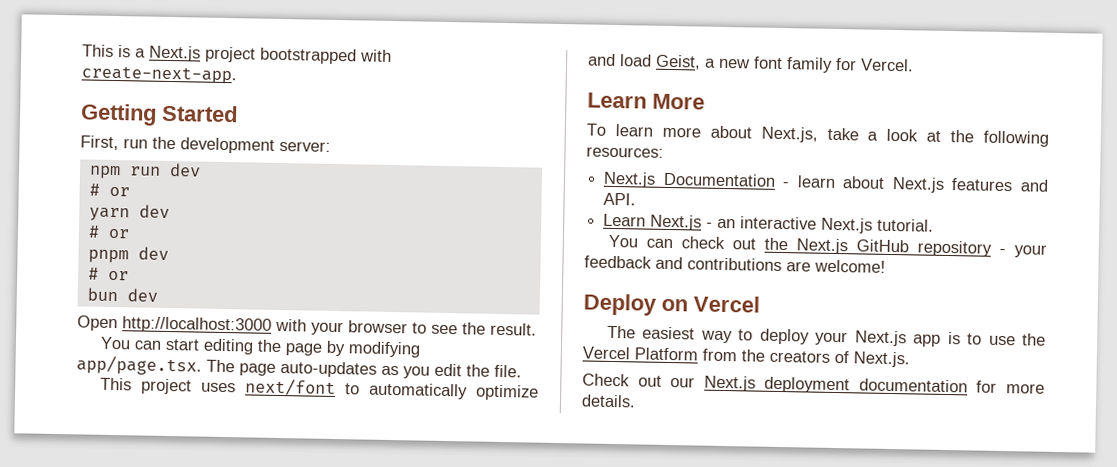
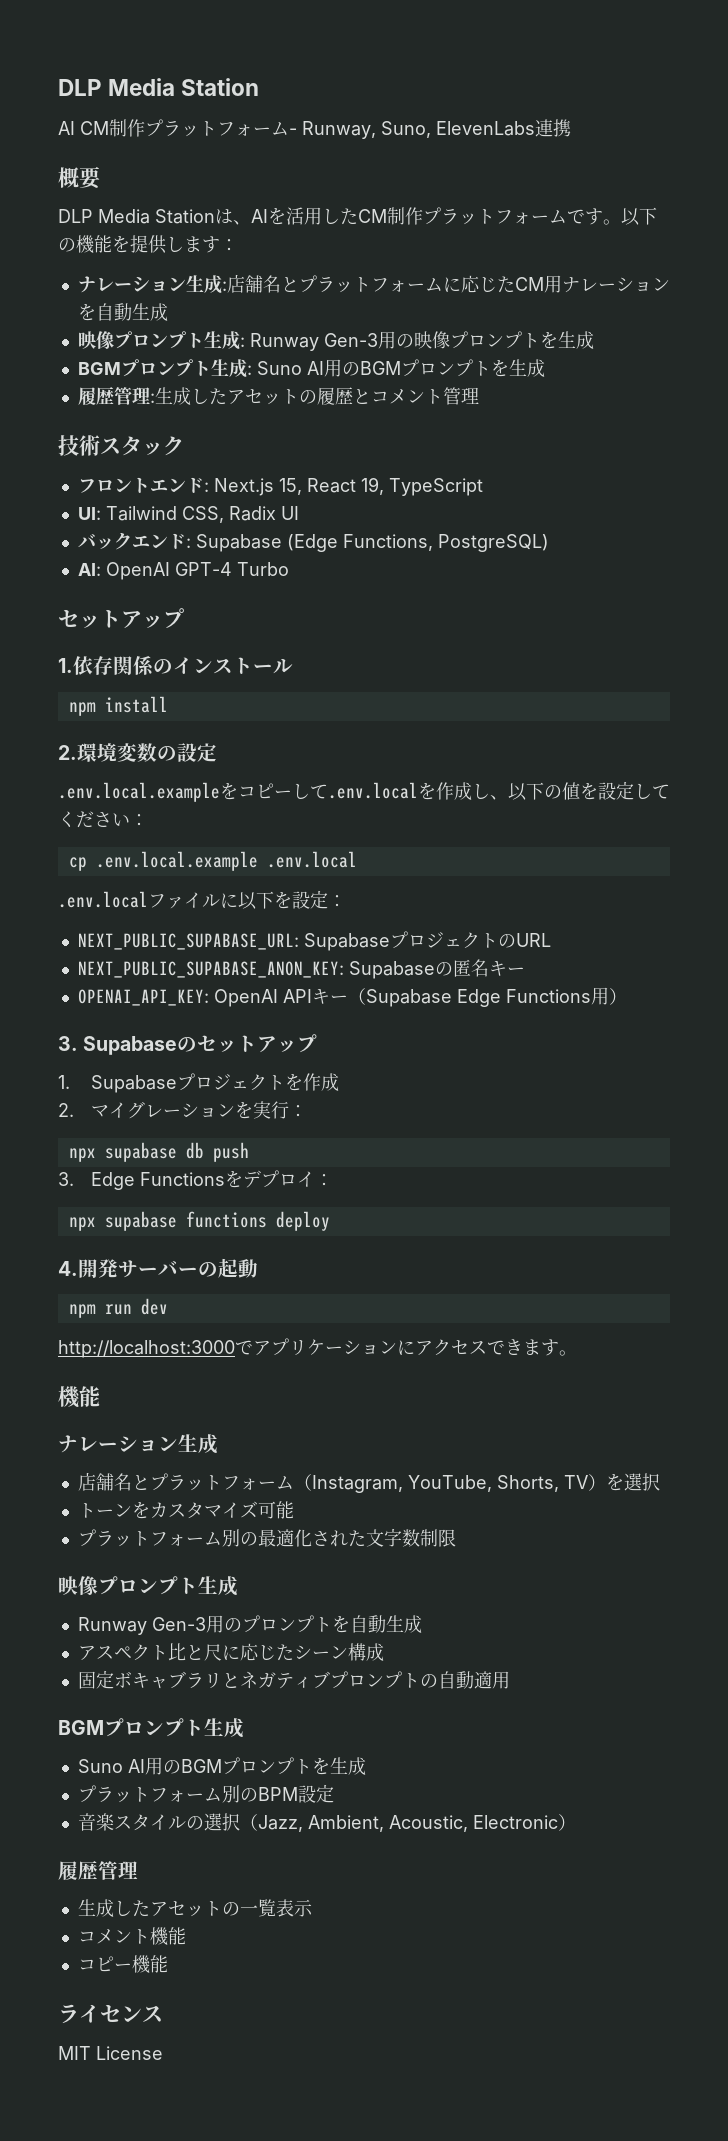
[82,44,392,65] [81,65,237,85] [80,103,238,126] [80,135,331,154] [88,162,201,180] [88,183,130,197] [88,204,170,222] [87,225,130,239] [87,246,169,264] [87,267,129,281] [86,287,158,302] [77,315,537,336] [99,336,421,358] [76,355,522,379] [99,377,539,401] [588,53,914,73] [587,92,705,110] [586,123,1049,147] [586,146,664,158] [603,171,1049,193] [603,192,637,206] [603,213,935,234] [607,234,1047,258] [584,255,886,273] [583,293,760,316] [606,325,1046,347] [582,346,910,368] [582,373,1045,394] [581,394,636,408] This is a Next.js project bootstrapped with create-next-app. // Getting Started // First, run the development server: // npm run dev // # or // yarn dev // # or // pnpm dev // # or // bun dev // Open http://localhost:3000 with your browser to see the result. // You can start editing the page by modifying app/page.tsx. The page auto-updates as you edit the file. // This project uses next/font to automatically optimize and load Geist, a new font family for Vercel. // Learn More // To learn more about Next.js, take a look at the following resources: // Next.js Documentation - learn about Next.js features and API. // Learn Next.js - an interactive Next.js tutorial. // You can check out the Next.js GitHub repository - your feedback and contributions are welcome! // Deploy on Vercel // The easiest way to deploy your Next.js app is to use the Vercel Platform from the creators of Next.js. // Check out our Next.js deployment documentation for more details. -> [58,78,260,96] [58,119,571,139] [58,166,101,189] [58,207,657,226] [58,235,238,254] [77,274,670,294] [77,303,168,321] [77,331,594,351] [77,359,545,378] [77,387,479,405] [58,435,184,456] [77,477,483,496] [77,506,299,523] [77,532,549,552] [77,562,289,580] [58,608,184,629] [58,656,293,675] [68,696,168,716] [58,743,217,762] [58,781,670,802] [58,811,148,828] [68,851,357,871] [58,890,346,910] [77,931,551,951] [77,959,525,979] [77,987,627,1007] [58,1034,318,1055] [58,1073,340,1093] [58,1101,308,1119] [68,1142,249,1162] [58,1170,334,1190] [68,1211,330,1231] [58,1258,258,1278] [68,1298,168,1318] [58,1338,577,1358] [58,1386,100,1408] [58,1434,218,1454] [77,1472,660,1493] [77,1501,294,1519] [77,1528,456,1547] [58,1576,238,1596] [77,1615,422,1635] [77,1643,384,1661] [77,1670,510,1689] [58,1718,244,1738] [77,1757,366,1775] [77,1784,334,1803] [77,1813,576,1832] [58,1860,138,1880] [77,1899,313,1917] [77,1927,186,1946] [77,1955,168,1974] [58,2004,163,2024] [58,2046,163,2060] DLP Media Station // AI CM制作プラットフォーム- Runway, Suno, ElevenLabs連携 // 概要 // DLP Media Stationは、AIを活用したCM制作プラットフォームです。以下の機能を提供します： // ナレーション生成:店舗名とプラットフォームに応じたCM用ナレーションを自動生成 // 映像プロンプト生成: Runway Gen-3用の映像プロンプトを生成 // BGMプロンプト生成: Suno AI用のBGMプロンプトを生成 // 履歴管理:生成したアセットの履歴とコメント管理 // 技術スタック // フロントエンド: Next.js 15, React 19, TypeScript // UI: Tailwind CSS, Radix UI // バックエンド: Supabase (Edge Functions, PostgreSQL) // AI: OpenAI GPT-4 Turbo // セットアップ // 1.依存関係のインストール // npm install // 2.環境変数の設定 // .env.local.exampleをコピーして.env.localを作成し、以下の値を設定してください： // cp .env.local.example .env.local // .env.localファイルに以下を設定： // NEXT_PUBLIC_SUPABASE_URL: SupabaseプロジェクトのURL // NEXT_PUBLIC_SUPABASE_ANON_KEY: Supabaseの匿名キー // OPENAI_API_KEY: OpenAI APIキー（Supabase Edge Functions用） // 3. Supabaseのセットアップ // 1. Supabaseプロジェクトを作成 // 2.マイグレーションを実行： // npx supabase db push // 3. Edge Functionsをデプロイ： // npx supabase functions deploy // 4.開発サーバーの起動 // npm run dev // http://localhost:3000でアプリケーションにアクセスできます。 // 機能 // ナレーション生成 // 店舗名とプラットフォーム（Instagram, YouTube, Shorts, TV）を選択 // トーンをカスタマイズ可能 // プラットフォーム別の最適化された文字数制限 // 映像プロンプト生成 // Runway Gen-3用のプロンプトを自動生成 // アスペクト比と尺に応じたシーン構成 // 固定ボキャブラリとネガティブプロンプトの自動適用 // BGMプロンプト生成 // Suno AI用のBGMプロンプトを生成 // プラットフォーム別のBPM設定 // 音楽スタイルの選択（Jazz, Ambient, Acoustic, Electronic） // 履歴管理 // 生成したアセットの一覧表示 // コメント機能 // コピー機能 // ライセンス // MIT License

